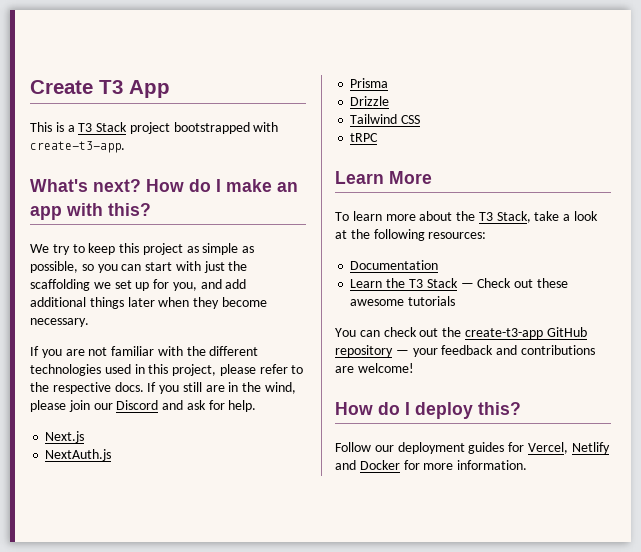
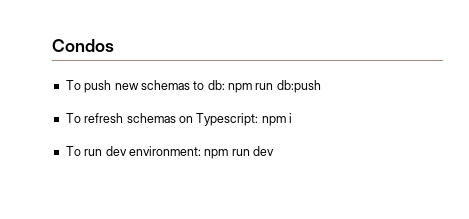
[30,80,170,98] [30,122,279,134] [30,141,125,153] [30,179,298,192] [30,203,151,220] [30,243,255,255] [30,261,248,273] [30,279,247,291] [30,297,267,309] [30,318,89,327] [30,346,259,358] [30,364,304,376] [30,382,297,394] [30,400,257,412] [45,431,85,443] [45,449,112,461] [350,78,389,88] [350,96,390,106] [350,114,421,124] [350,133,379,142] [335,171,432,184] [335,211,599,223] [335,229,487,241] [350,260,439,270] [350,278,568,288] [350,296,456,306] [335,327,587,339] [335,345,595,357] [335,363,414,373] [335,402,521,419] [335,442,610,454] [335,460,528,470] Create T3 App // This is a T3 Stack project bootstrapped with create-t3-app. // What's next? How do I make an app with this? // We try to keep this project as simple as possible, so you can start with just the scaffolding we set up for you, and add additional things later when they become necessary. // If you are not familiar with the different technologies used in this project, please refer to the respective docs. If you still are in the wind, please join our Discord and ask for help. // Next.js // NextAuth.js // Prisma // Drizzle // Tailwind CSS // tRPC // Learn More // To learn more about the T3 Stack, take a look at the following resources: // Documentation // Learn the T3 Stack — Check out these awesome tutorials // You can check out the create-t3-app GitHub repository — your feedback and contributions are welcome! // How do I deploy this? // Follow our deployment guides for Vercel, Netlify and Docker for more information. -> [52,39,114,52] [65,80,321,93] [65,113,292,126] [65,146,274,159] Condos // To push new schemas to db: npm run db:push // To refresh schemas on Typescript: npm i // To run dev environment: npm run dev

